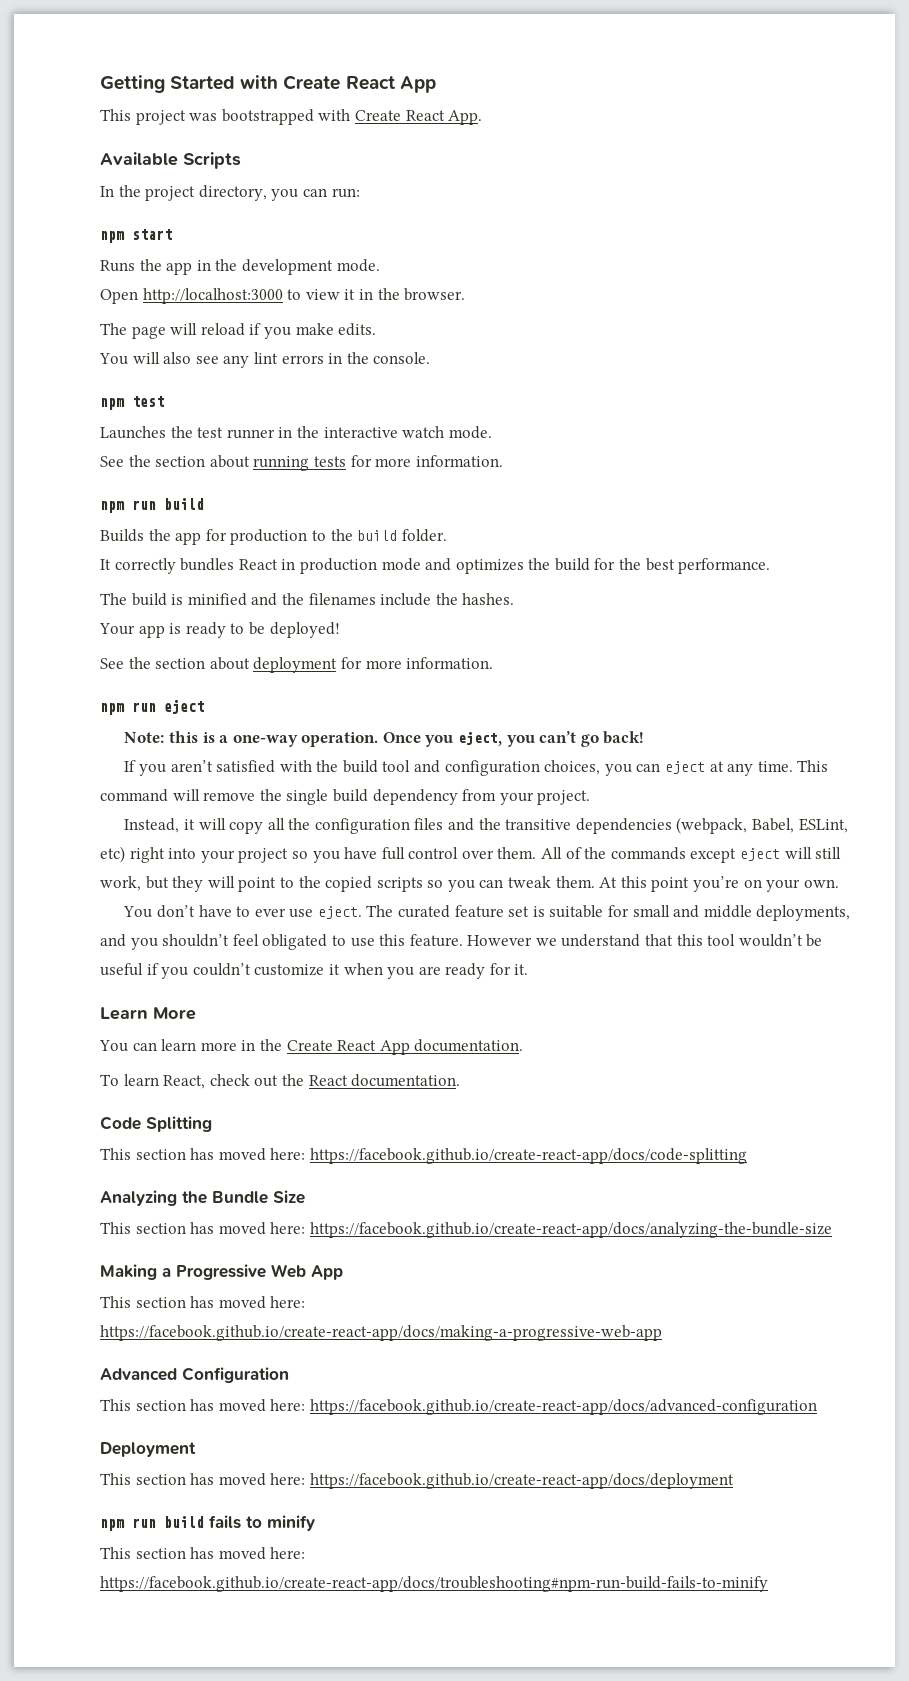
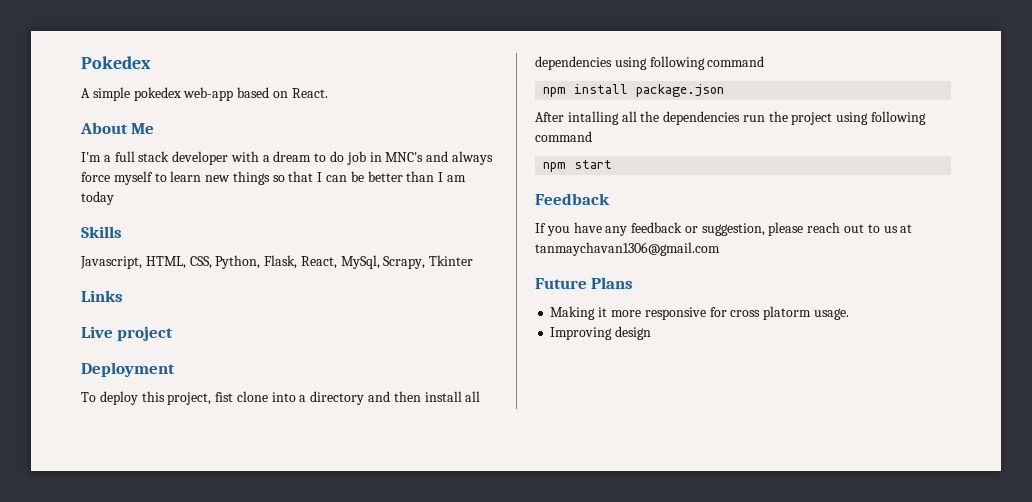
[100,75,436,93] [100,109,483,125] [100,152,241,169] [100,185,360,201] [100,229,172,243] [100,259,380,275] [100,288,466,304] [100,323,377,339] [99,352,431,368] [100,396,164,410] [100,426,492,439] [100,455,503,471] [100,498,204,513] [100,529,447,545] [100,558,771,574] [100,593,515,606] [99,622,340,638] [100,657,494,673] [100,699,204,715] [124,731,645,747] [124,760,829,776] [100,789,591,805] [124,817,848,834] [100,846,842,863] [100,876,839,892] [123,905,851,921] [100,934,823,950] [100,963,529,979] [100,1007,196,1020] [99,1039,524,1055] [100,1074,461,1089] [100,1116,212,1132] [100,1148,747,1164] [100,1190,305,1206] [100,1222,832,1238] [100,1264,343,1280] [100,1296,306,1309] [100,1325,662,1341] [100,1367,289,1383] [100,1399,817,1415] [100,1442,196,1457] [100,1473,734,1489] [100,1515,315,1531] [100,1547,306,1560] [100,1576,768,1592] Getting Started with Create React App // This project was bootstrapped with Create React App. // Available Scripts // In the project directory, you can run: // npm start // Runs the app in the development mode. // Open http://localhost:3000 to view it in the browser. // The page will reload if you make edits. // You will also see any lint errors in the console. // npm test // Launches the test runner in the interactive watch mode. // See the section about running tests for more information. // npm run build // Builds the app for production to the build folder. // It correctly bundles React in production mode and optimizes the build for the best performance. // The build is minified and the filenames include the hashes. // Your app is ready to be deployed! // See the section about deployment for more information. // npm run eject // Note: this is a one-way operation. Once you eject, you can’t go back! // If you aren’t satisfied with the build tool and configuration choices, you can eject at any time. This command will remove the single build dependency from your project. // Instead, it will copy all the configuration files and the transitive dependencies (webpack, Babel, ESLint, etc) right into your project so you have full control over them. All of the commands except eject will still work, but they will point to the copied scripts so you can tweak them. At this point you’re on your own. // You don’t have to ever use eject. The curated feature set is suitable for small and middle deployments, and you shouldn’t feel obligated to use this feature. However we understand that this tool wouldn’t be useful if you couldn’t customize it when you are ready for it. // Learn More // You can learn more in the Create React App documentation. // To learn React, check out the React documentation. // Code Splitting // This section has moved here: https://facebook.github.io/create-react-app/docs/code-splitting // Analyzing the Bundle Size // This section has moved here: https://facebook.github.io/create-react-app/docs/analyzing-the-bundle-size // Making a Progressive Web App // This section has moved here: https://facebook.github.io/create-react-app/docs/making-a-progressive-web-app // Advanced Configuration // This section has moved here: https://facebook.github.io/create-react-app/docs/advanced-configuration // Deployment // This section has moved here: https://facebook.github.io/create-react-app/docs/deployment // npm run build fails to minify // This section has moved here: https://facebook.github.io/create-react-app/docs/troubleshooting#npm-run-build-fails-to-minify -> [81,56,151,69] [81,87,328,101] [80,122,155,134] [81,151,493,165] [81,171,466,185] [81,191,114,205] [81,226,122,238] [80,255,474,269] [81,290,123,302] [81,326,174,341] [81,362,175,377] [81,391,481,405] [535,56,765,70] [543,84,725,97] [535,111,927,125] [535,131,592,142] [543,160,613,172] [535,193,610,205] [535,222,913,236] [535,242,720,256] [535,277,634,289] [550,306,849,320] [550,326,652,340] Pokedex // A simple pokedex web-app based on React. // About Me // I'm a full stack developer with a dream to do job in MNC's and always force myself to learn new things so that I can be better than I am today // Skills // Javascript, HTML, CSS, Python, Flask, React, MySql, Scrapy, Tkinter // Links // Live project // Deployment // To deploy this project, fist clone into a directory and then install all dependencies using following command // npm install package.json // After intalling all the dependencies run the project using following command // npm start // Feedback // If you have any feedback or suggestion, please reach out to us at tanmaychavan1306@gmail.com // Future Plans // Making it more responsive for cross platorm usage. // Improving design

